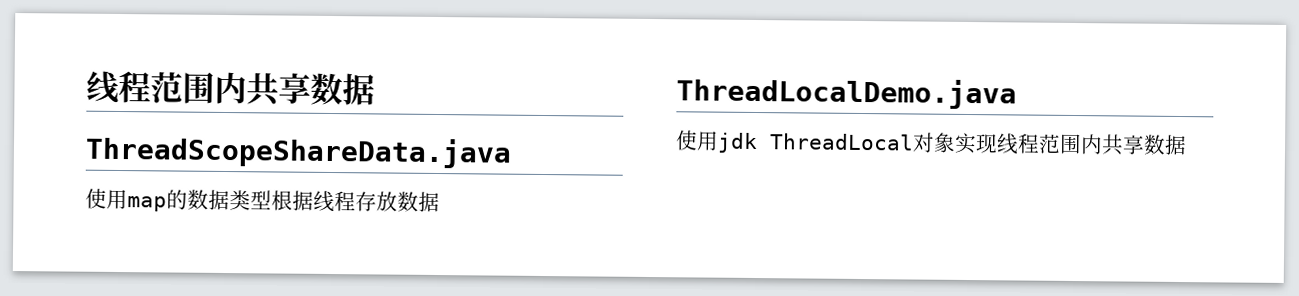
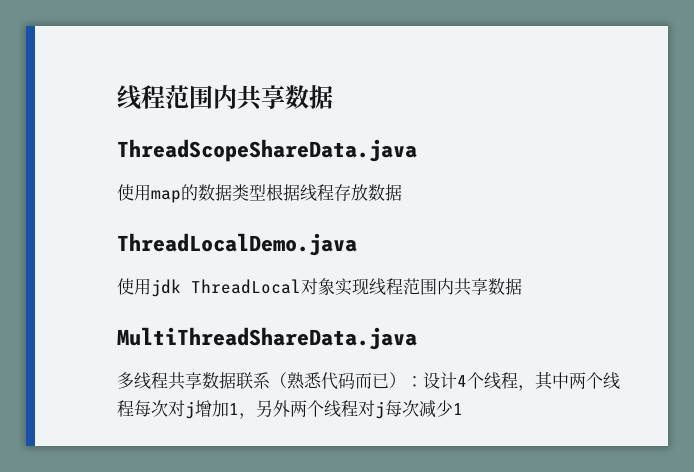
(1187, 145) none -> [117,327,417,350] [117,371,620,391] [117,400,463,419] // MultiThreadShareData.java // 多线程共享数据联系（熟悉代码而已）：设计4个线程，其中两个线程每次对j增加1，另外两个线程对j每次减少1

